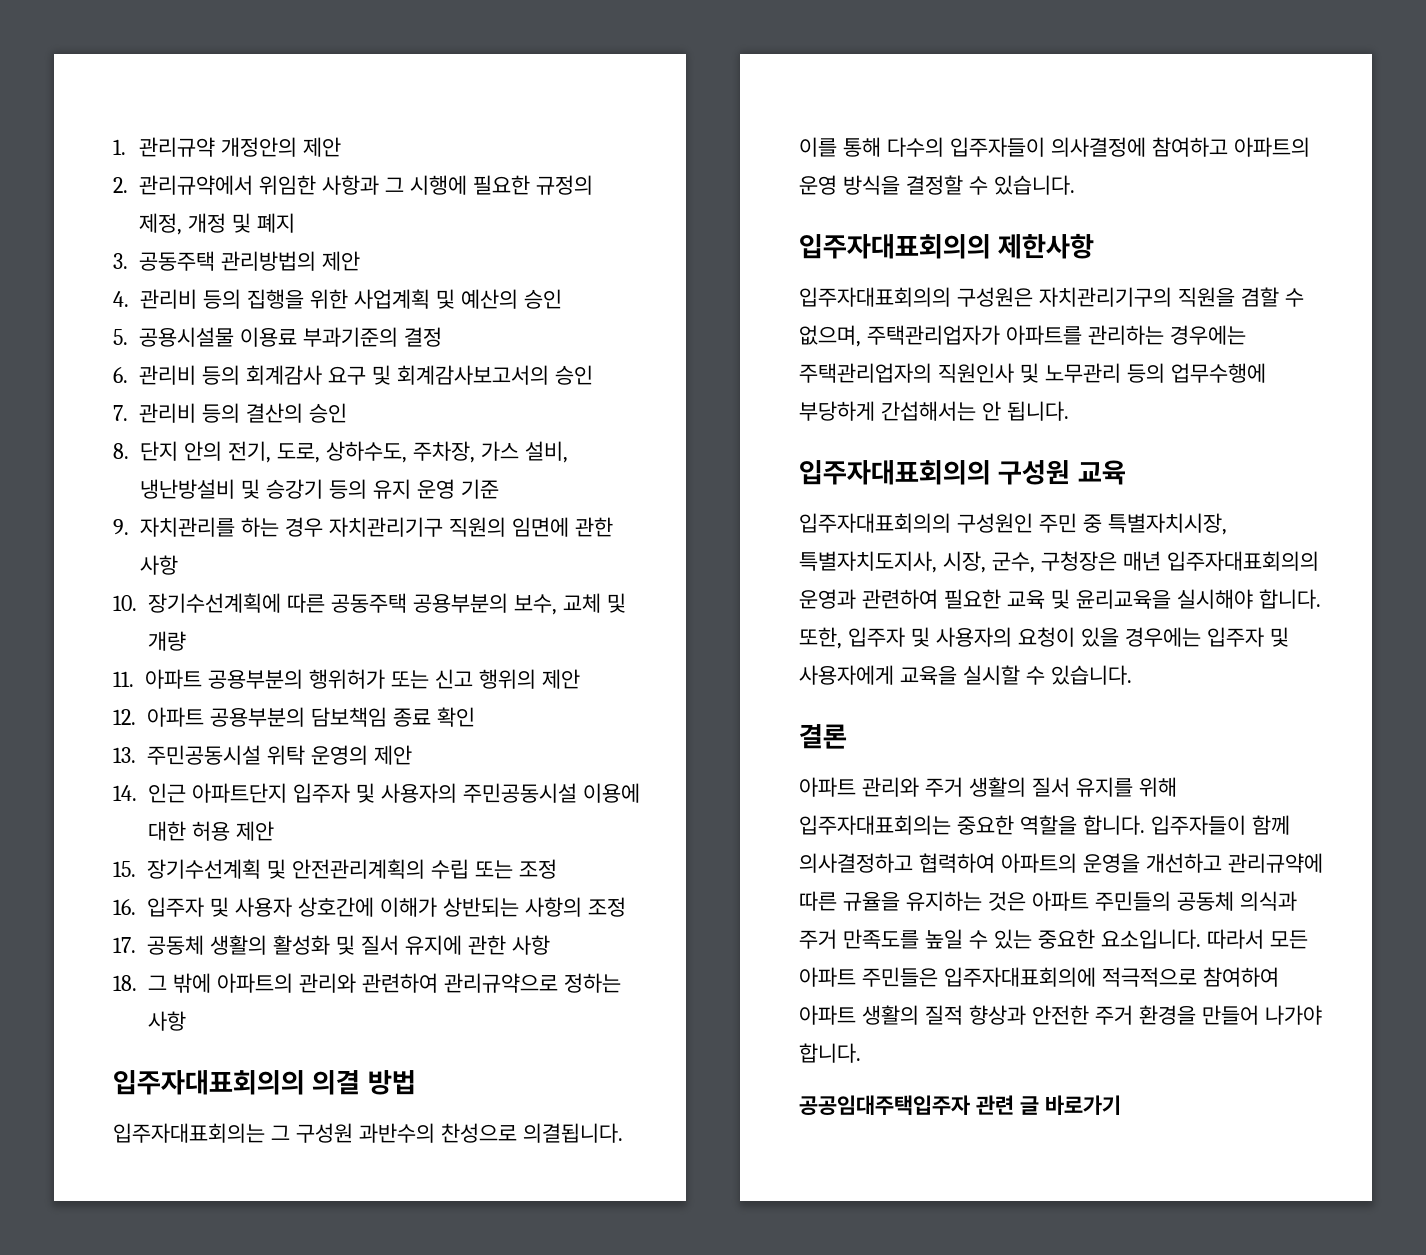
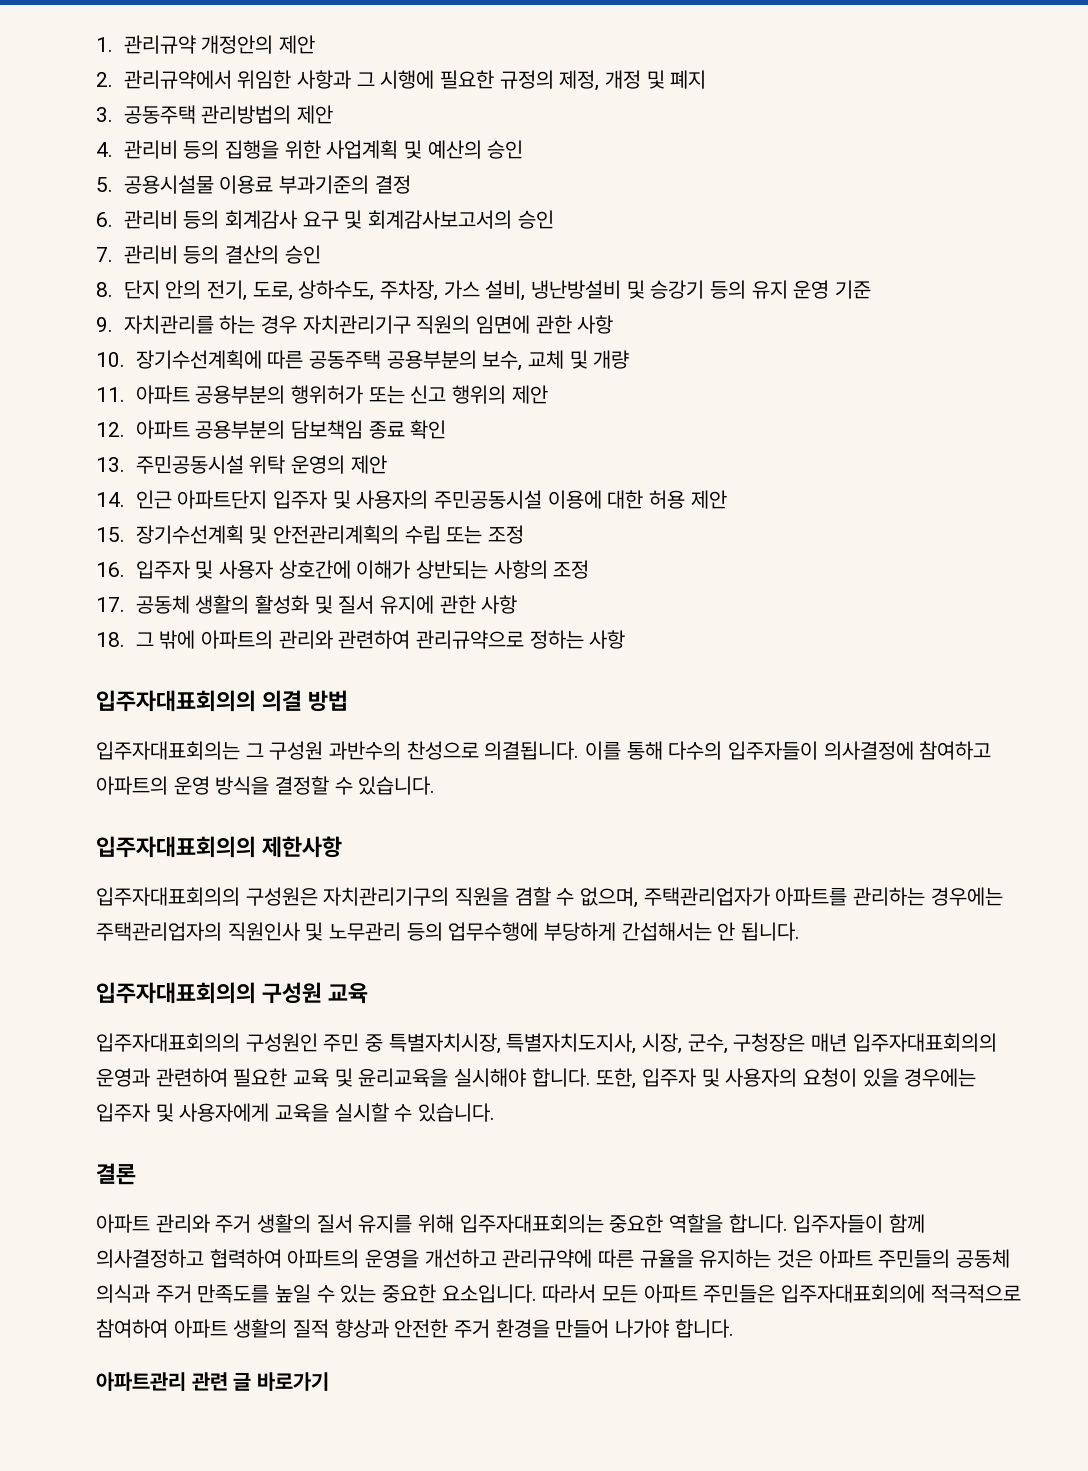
[799,1095,970,1115] 공공임대주택입주자 -> [96,1372,186,1391] 아파트관리

